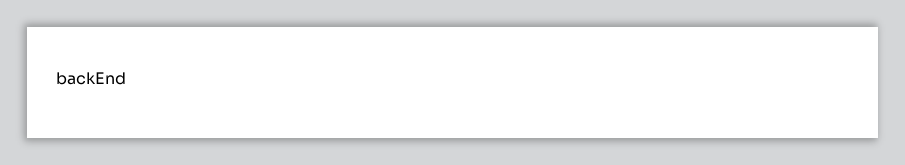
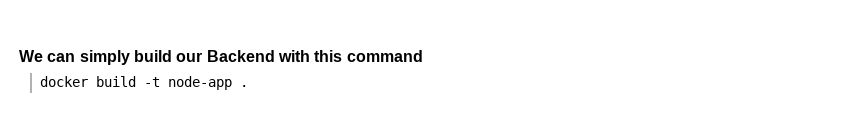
[56,72,126,85] backEnd -> [19,50,423,65] [40,76,249,90] We can simply build our Backend with this command // docker build -t node-app .

